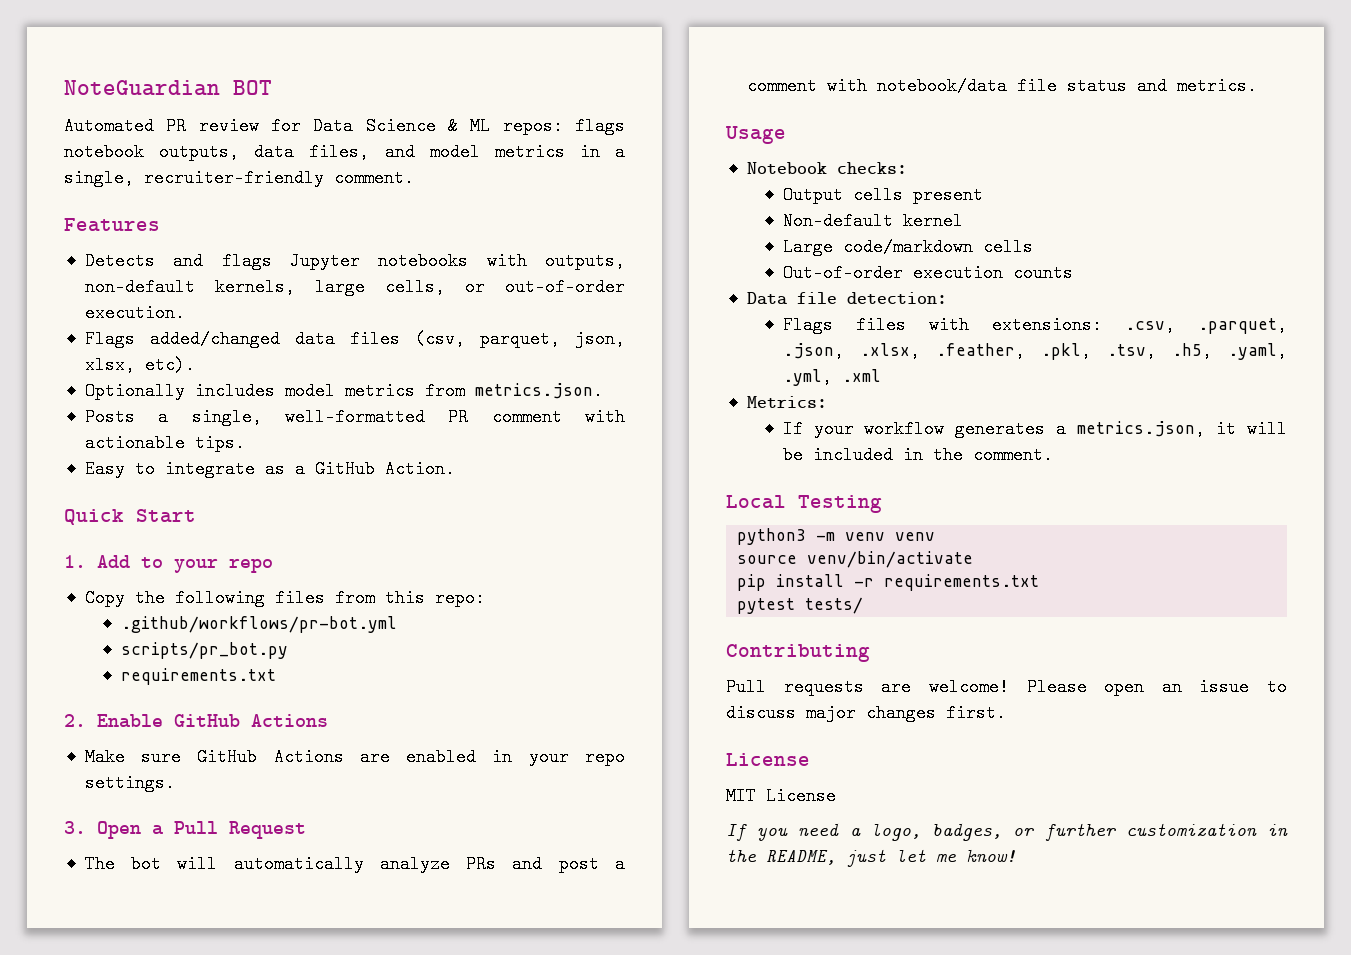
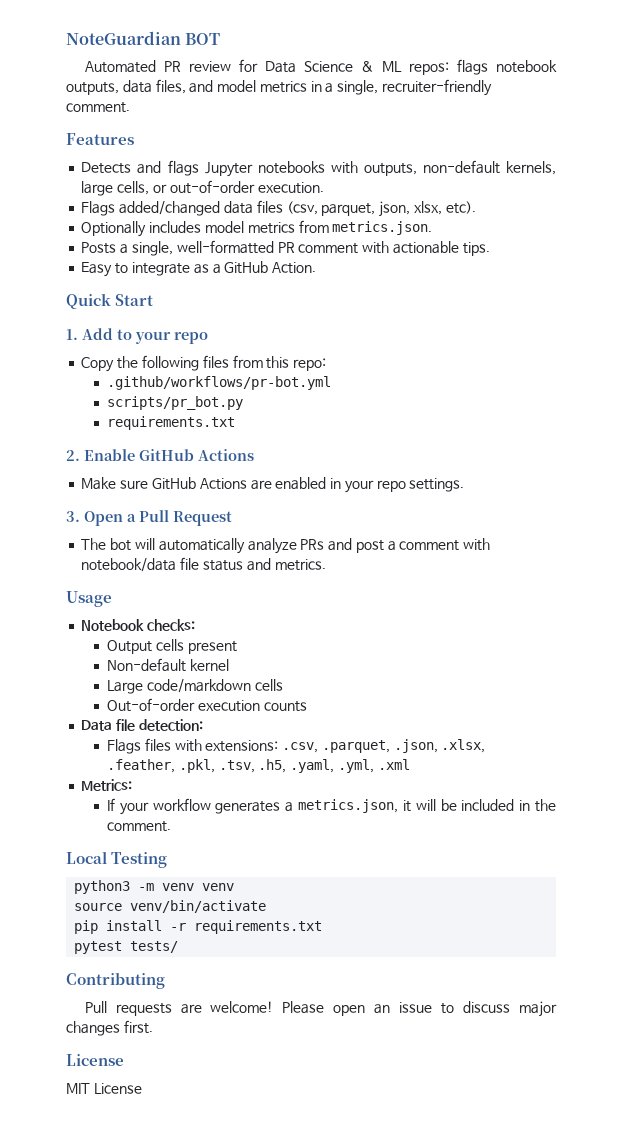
[726,823,1288,841] [726,849,1016,867] // If you need a logo, badges, or further customization in the README, just let me know! -> (142, 1088) none

